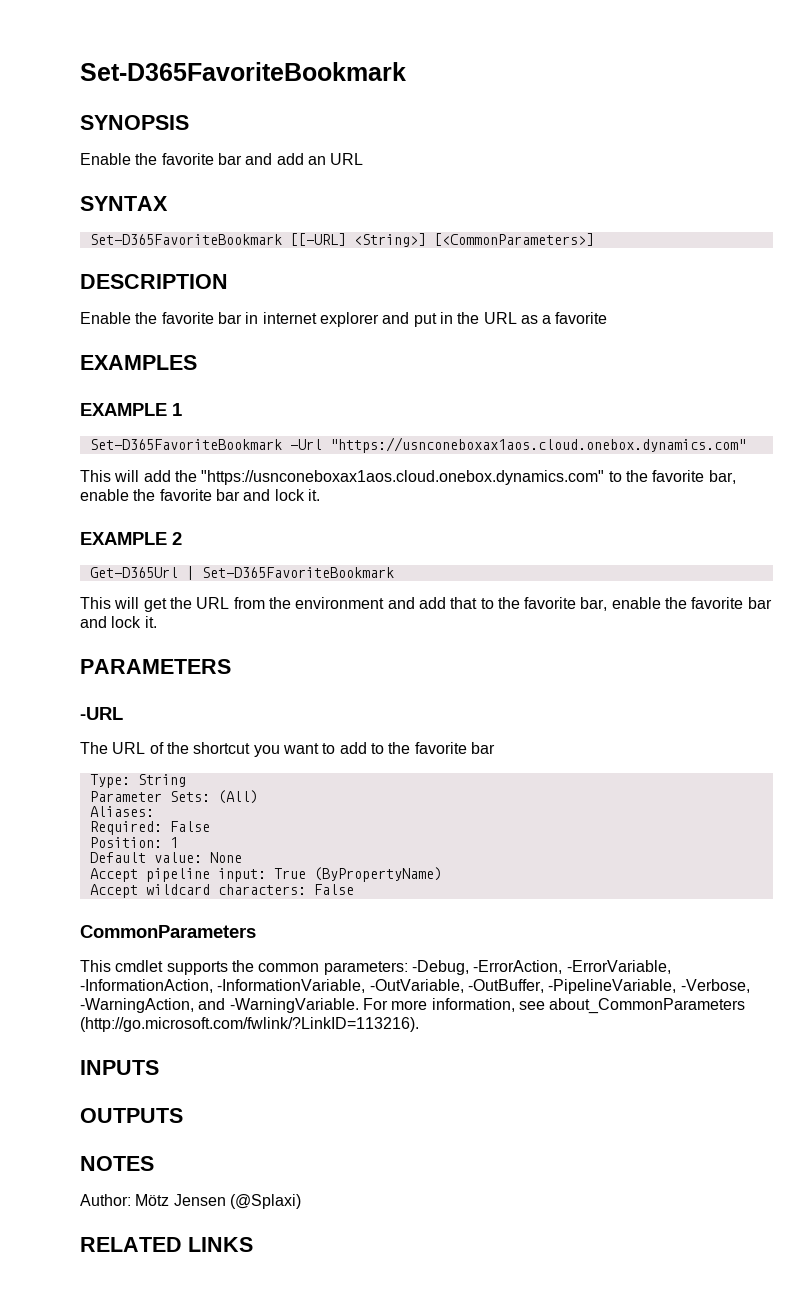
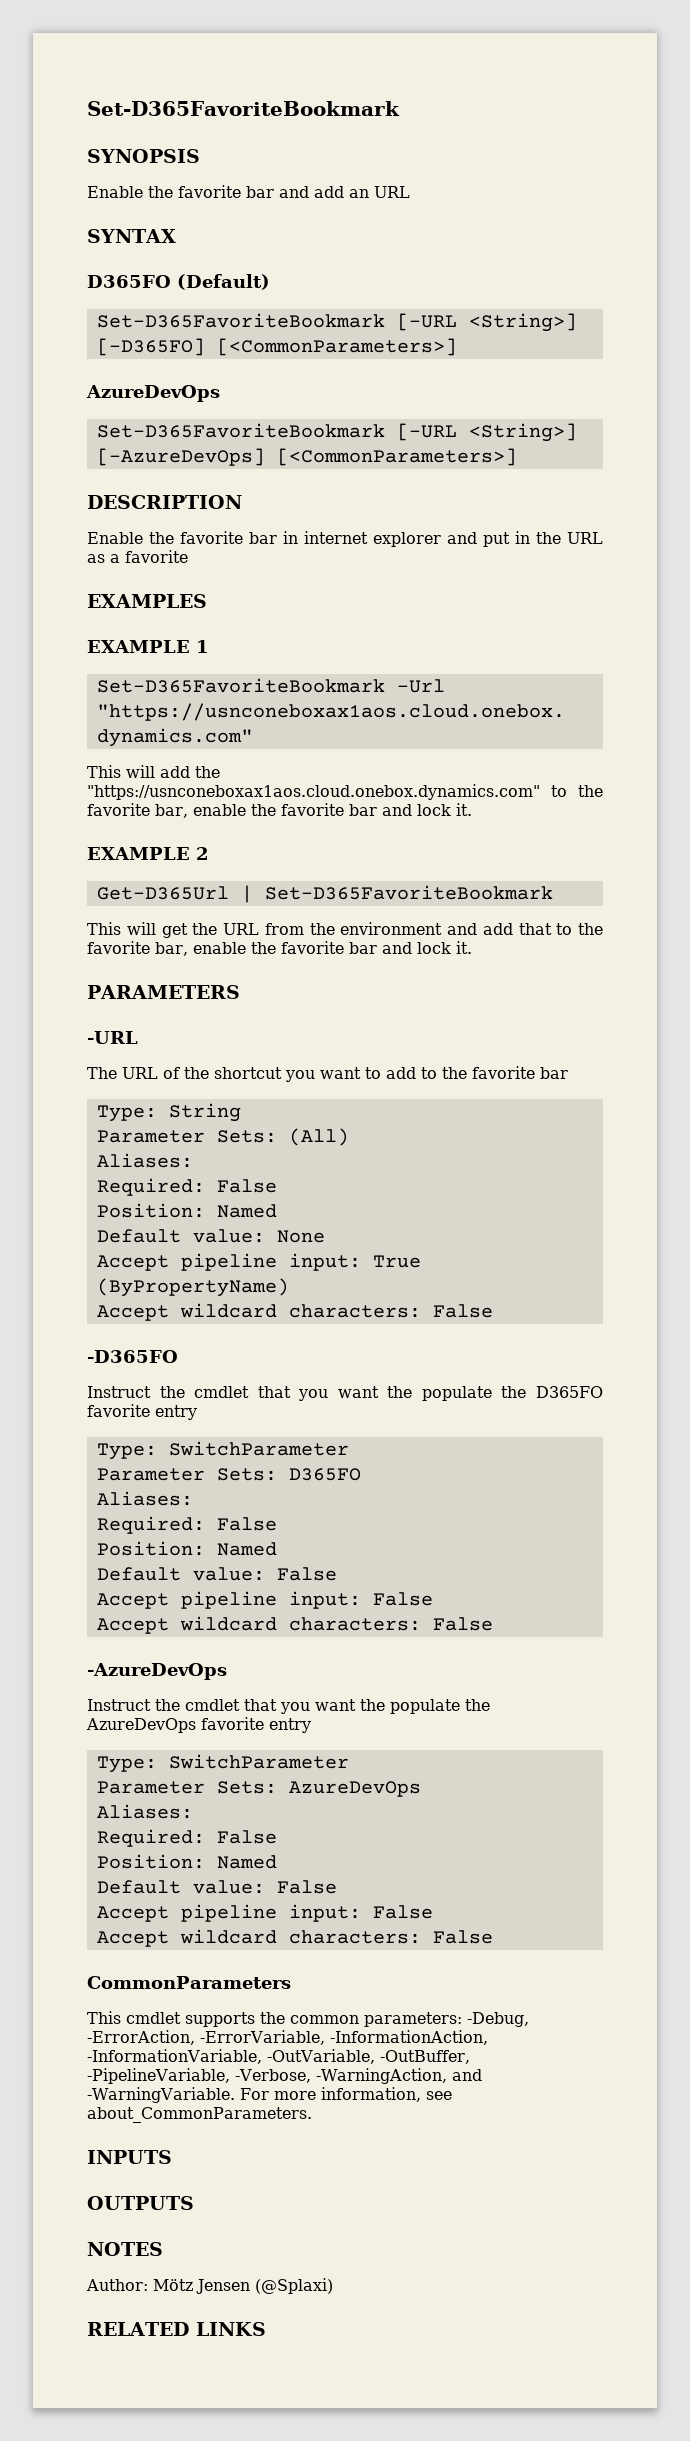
[89,233,426,247] // Set-D365FavoriteBookmark [[-URL] <String>] -> [87,274,270,290] [96,313,577,332] [96,338,457,356] [86,385,220,402] [96,423,577,442] [96,448,265,466] // D365FO (Default) // Set-D365FavoriteBookmark [-URL <String>] [-D365FO] [<CommonParameters>] // AzureDevOps // Set-D365FavoriteBookmark [-URL <String>] [-AzureDevOps]
[169,837,178,848] 1 -> [216,1204,277,1218] Named
(354, 889) none -> [87,1350,178,1363] [87,1386,603,1401] [87,1404,197,1420] [96,1441,349,1460] [96,1468,361,1481] [96,1491,193,1506] [96,1516,277,1534] [96,1541,277,1556] [96,1567,337,1581] [96,1591,433,1609] [96,1616,493,1634] [87,1663,227,1680] [87,1699,490,1714] [86,1717,311,1733] [96,1754,349,1773] [96,1781,421,1797] [96,1804,193,1819] [96,1829,277,1847] [96,1854,277,1869] [96,1880,337,1894] [96,1904,433,1922] [96,1929,493,1947] // -D365FO // Instruct the cmdlet that you want the populate the D365FO favorite entry // Type: SwitchParameter // Parameter Sets: D365FO // Aliases: // Required: False // Position: Named // Default value: False // Accept pipeline input: False // Accept wildcard characters: False // -AzureDevOps // Instruct the cmdlet that you want the populate the AzureDevOps favorite entry // Type: SwitchParameter // Parameter Sets: AzureDevOps // Aliases: // Required: False // Position: Named // Default value: False // Accept pipeline input: False // Accept wildcard characters: False
[549,998,746,1014] [80,1017,419,1032] about_CommonParameters (http://go.microsoft.com/fwlink/?LinkID=113216). -> [87,2107,312,2123] about_CommonParameters.

